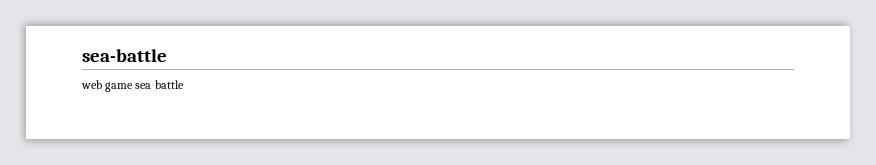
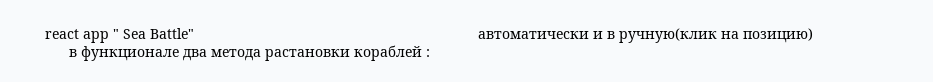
[82,49,167,62] [81,80,184,92] sea-battle // web game sea battle -> [45,28,194,43] [69,45,431,61] [478,28,813,43] react app " Sea Battle" // в функционале два метода растановки кораблей : автоматически и в ручную(клик на позицию)

